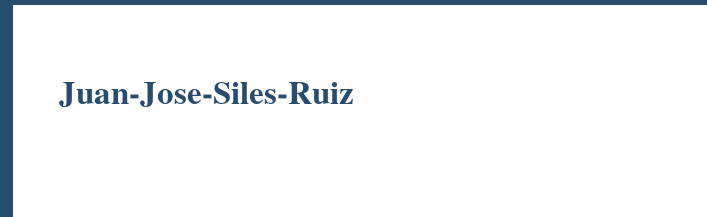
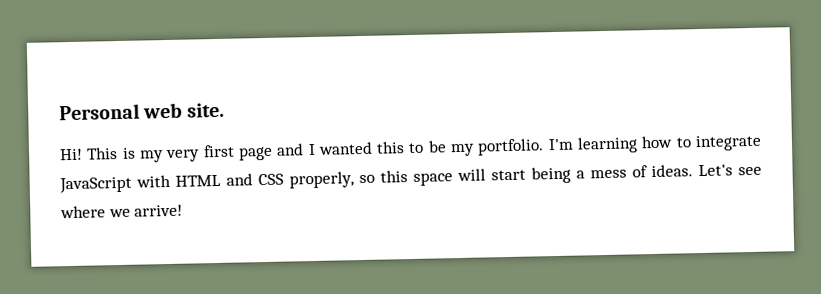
[59,82,354,108] Juan-Jose-Siles-Ruiz -> [59,102,225,121] [59,134,762,163] [59,164,762,194] [60,204,184,219] Personal web site. // Hi! This is my very first page and I wanted this to be my portfolio. I'm learning how to integrate JavaScript with HTML and CSS properly, so this space will start being a mess of ideas. Let's see where we arrive!

